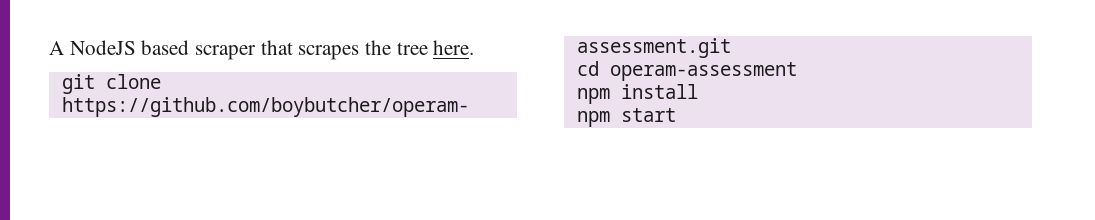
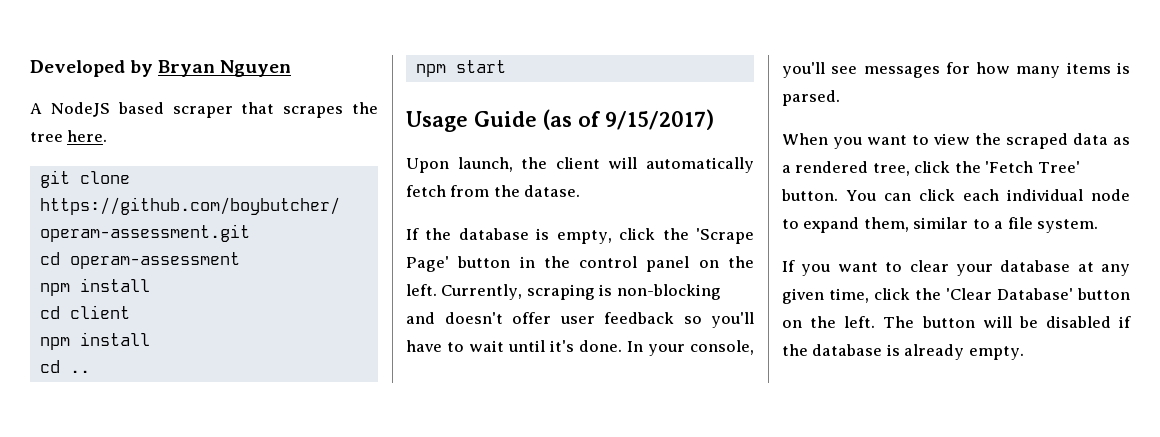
(49, 48) none -> [30,60,292,77] Developed by Bryan Nguyen //
[576,108,676,127] npm start -> [39,305,130,319] [39,332,150,350] [39,360,90,373] [415,60,506,77] [406,109,714,132] [406,157,754,173] [406,185,581,197] [406,228,754,244] [406,256,754,272] [406,284,721,300] [406,312,754,328] [406,340,754,356] [782,62,1130,78] [782,90,840,106] [782,133,1130,149] [782,161,1080,176] [781,189,1130,201] [782,217,1099,233] [782,260,1130,276] [782,288,1130,304] [782,316,1131,328] [782,344,1024,360] cd client // npm install // cd .. // npm start // Usage Guide (as of 9/15/2017) // Upon launch, the client will automatically fetch from the datase. // If the database is empty, click the 'Scrape Page' button in the control panel on the left. Currently, scraping is non-blocking and doesn't offer user feedback so you'll have to wait until it's done. In your console, you'll see messages for how many items is parsed. // When you want to view the scraped data as a rendered tree, click the 'Fetch Tree' button. You can click each individual node to expand them, similar to a file system. // If you want to clear your database at any given time, click the 'Clear Database' button on the left. The button will be disabled if the database is already empty.

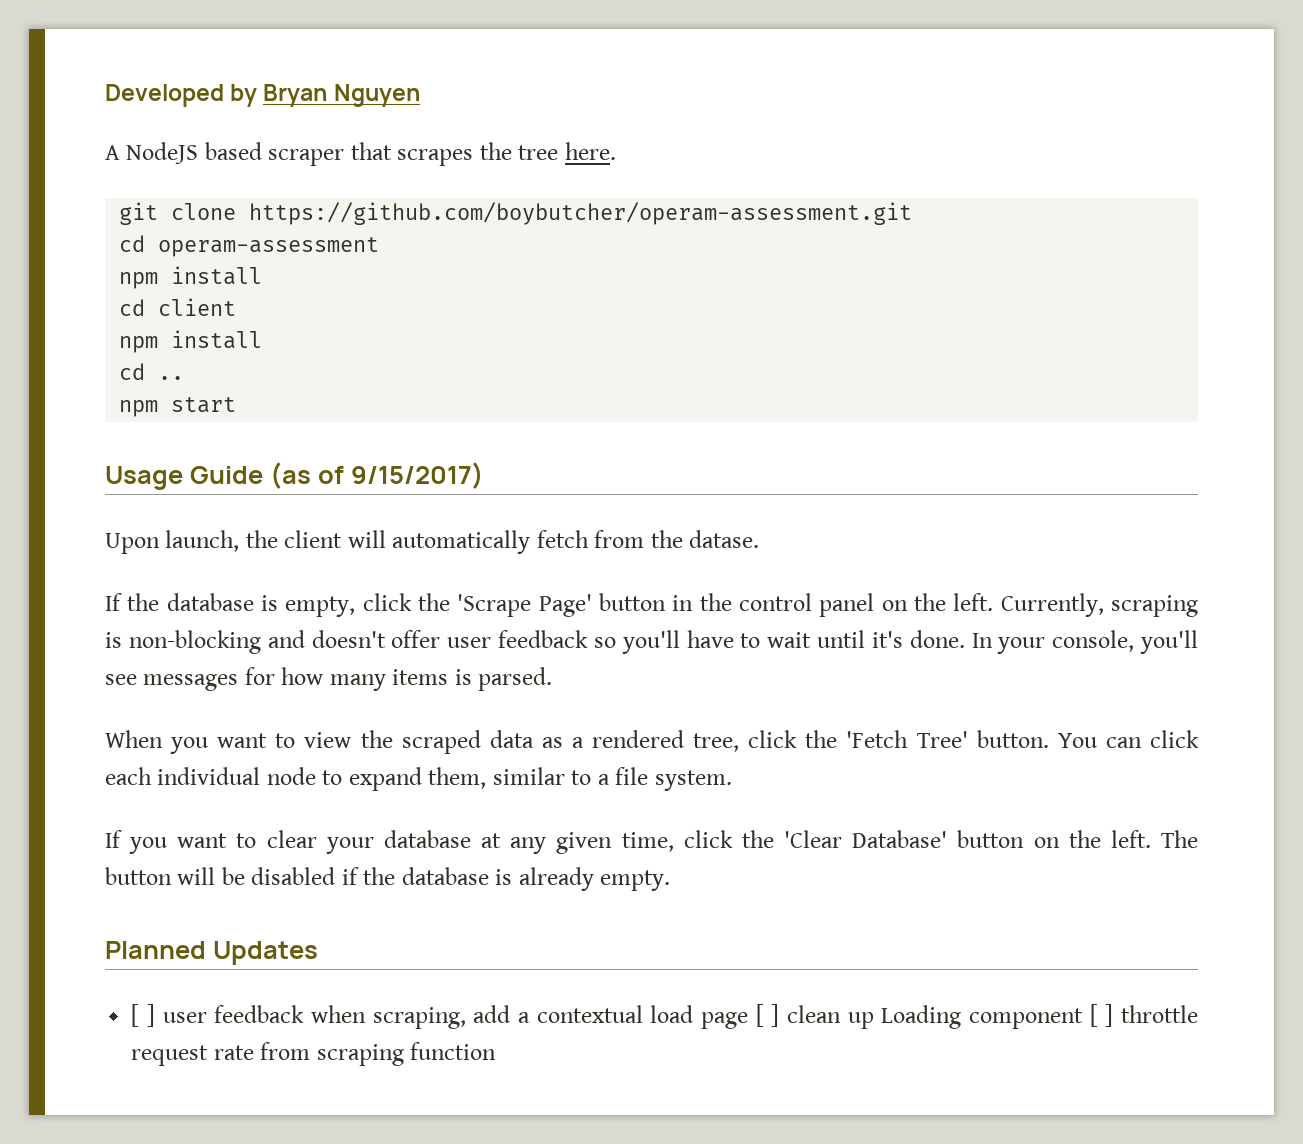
(1024, 353) none -> [105,941,318,965] [131,1004,1198,1029] [131,1042,497,1066] // Planned Updates // [ ] user feedback when scraping, add a contextual load page [ ] clean up Loading component [ ] throttle request rate from scraping function

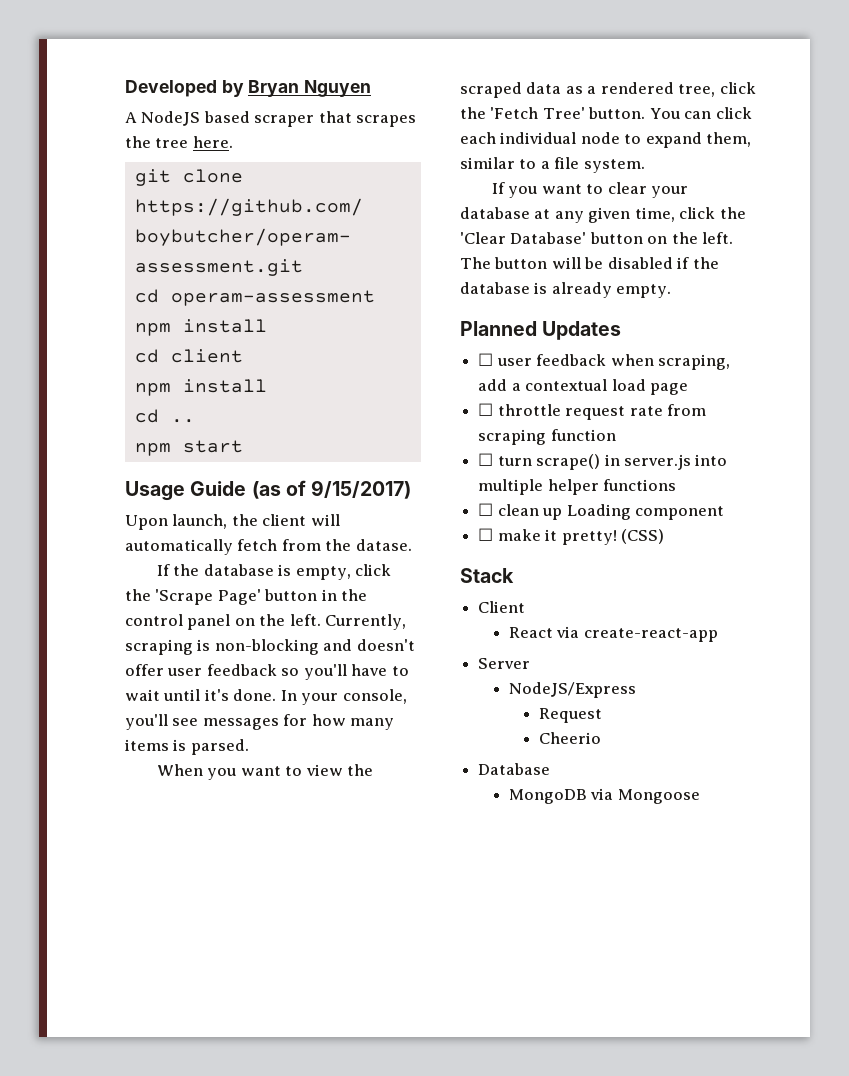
[131,1004,156,1027] [ ] -> [478,353,494,366] ☐
[755,1004,1114,1029] [ ] clean up Loading component [ ] -> [478,403,494,416] // ☐
(497, 1051) none -> [478,453,728,470] [478,479,677,495] [478,503,724,520] [478,528,664,545] [460,568,514,583] [478,601,526,613] [508,626,718,642] [478,658,531,669] [508,682,636,698] [539,708,603,723] [539,732,602,744] [478,763,551,775] [508,788,700,804] // ☐ turn scrape() in server.js into multiple helper functions // ☐ clean up Loading component // ☐ make it pretty! (CSS) // Stack // Client // React via create-react-app // Server // NodeJS/Express // Request // Cheerio // Database // MongoDB via Mongoose

